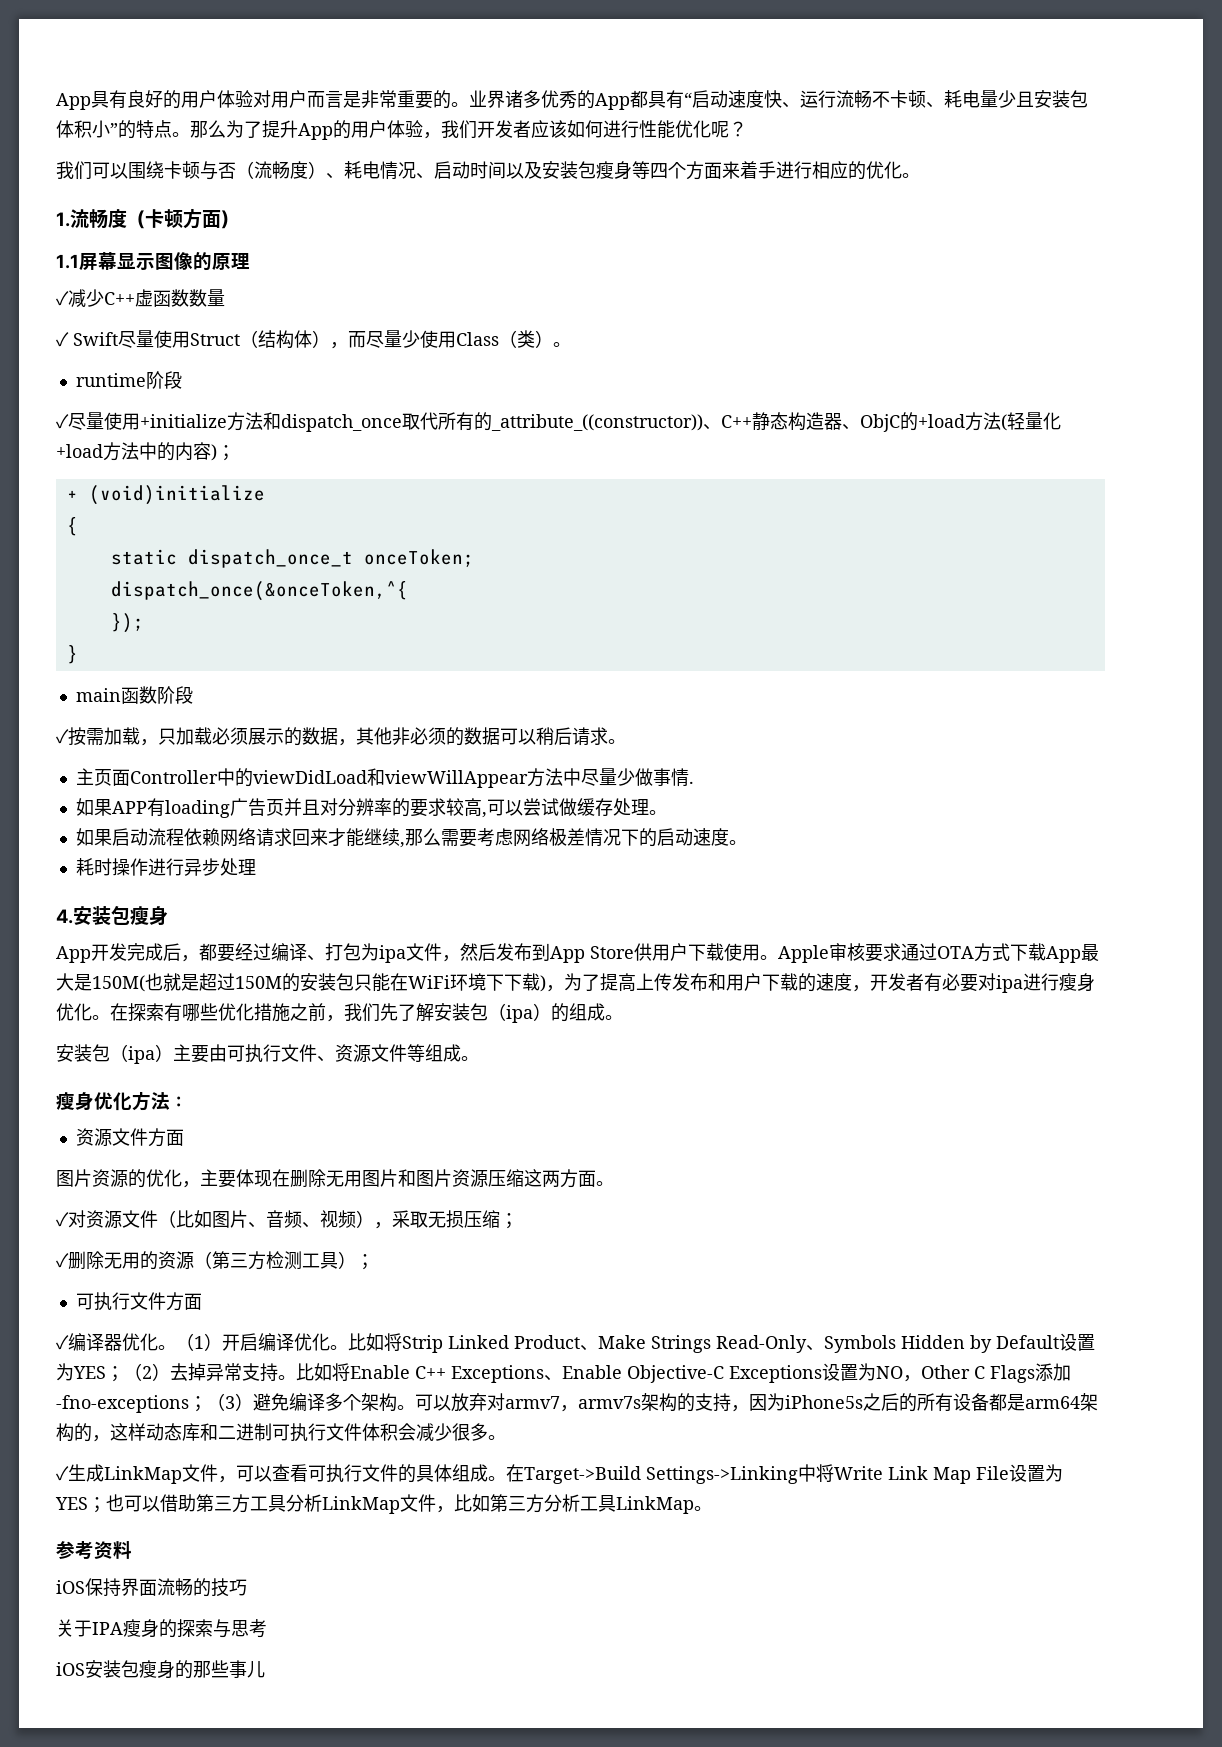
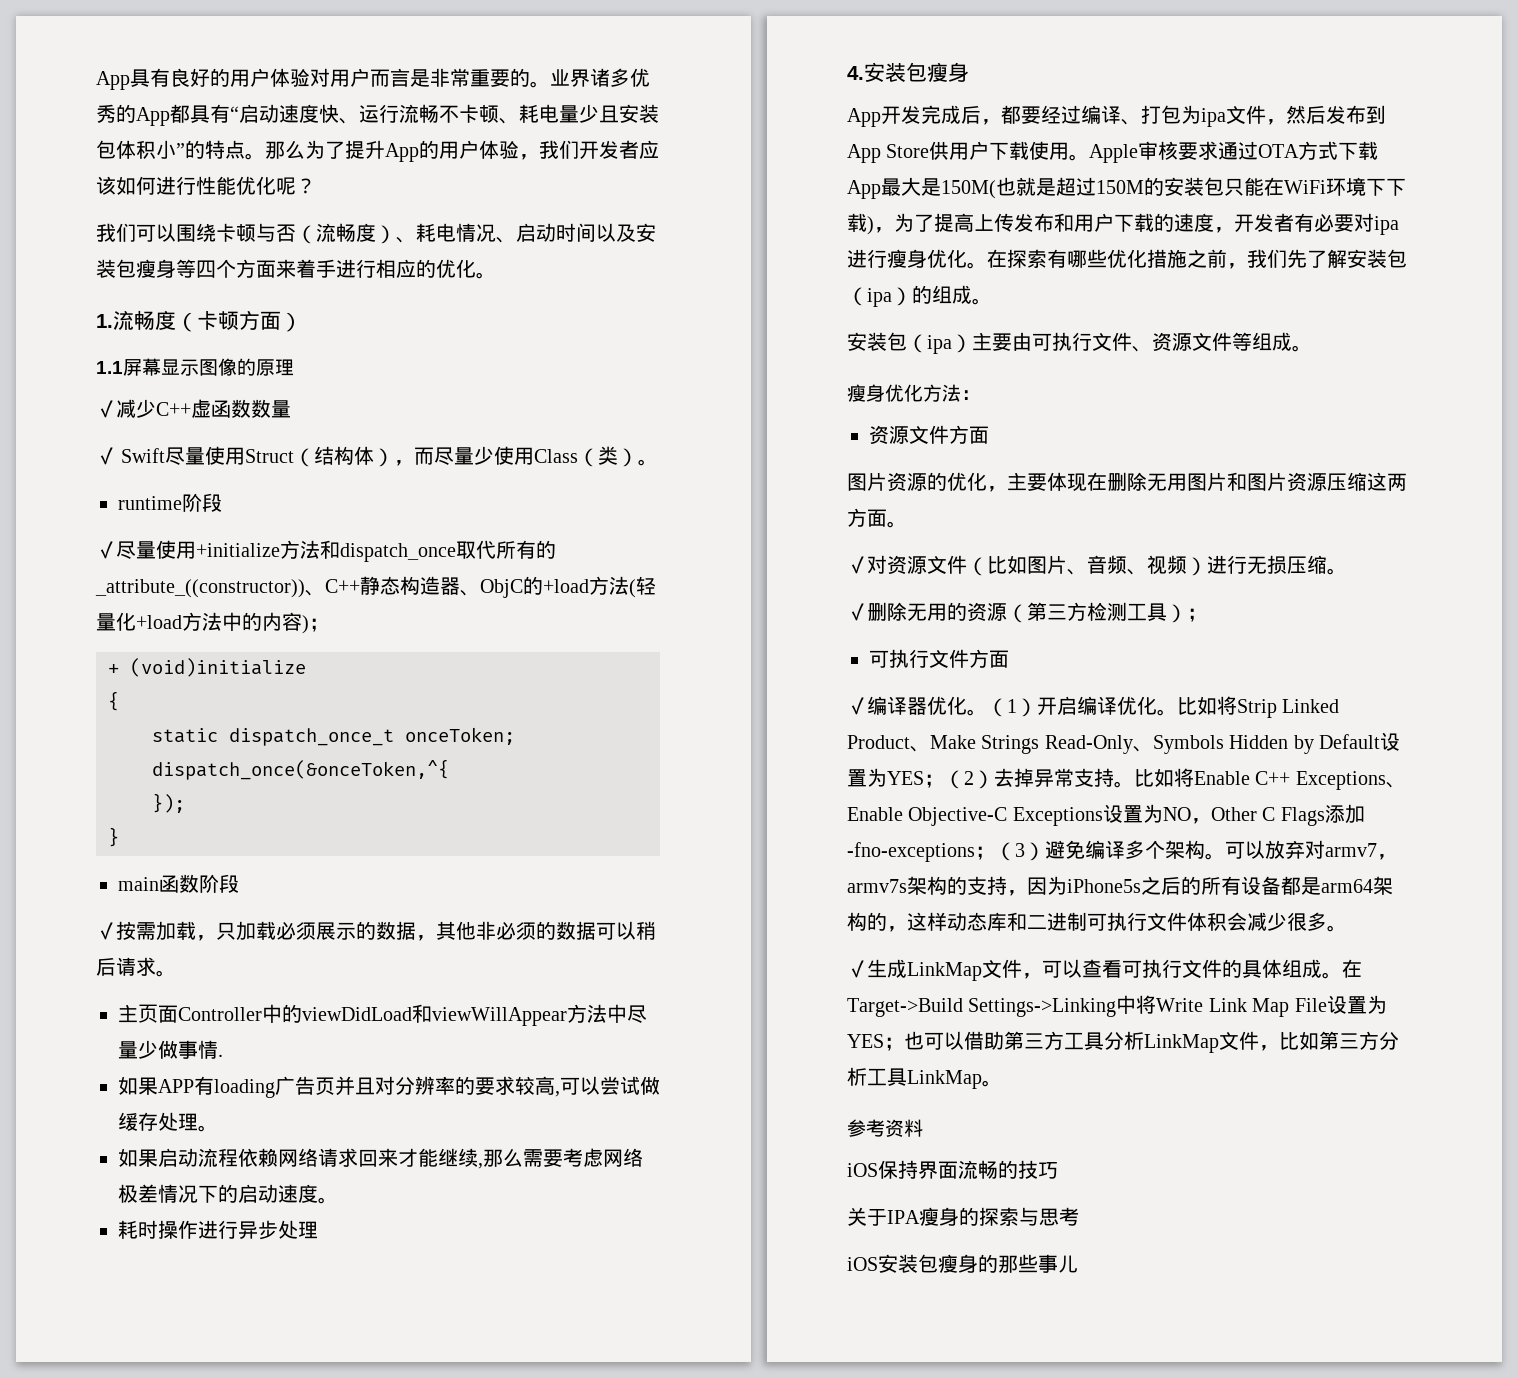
[374,1210,428,1229] ，采取 -> [1207,555,1247,574] 进行
[500,1213,518,1229] ； -> [1327,568,1347,575] 。

